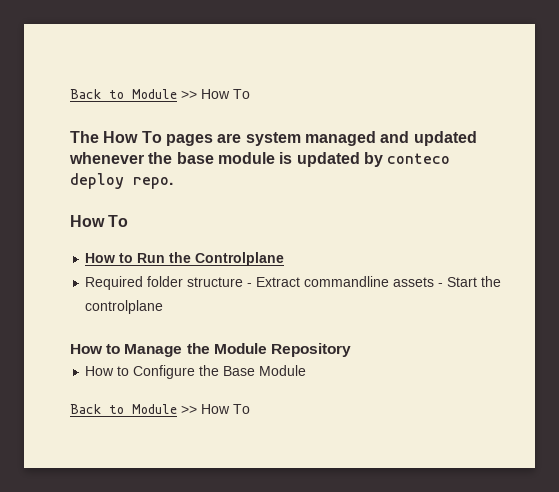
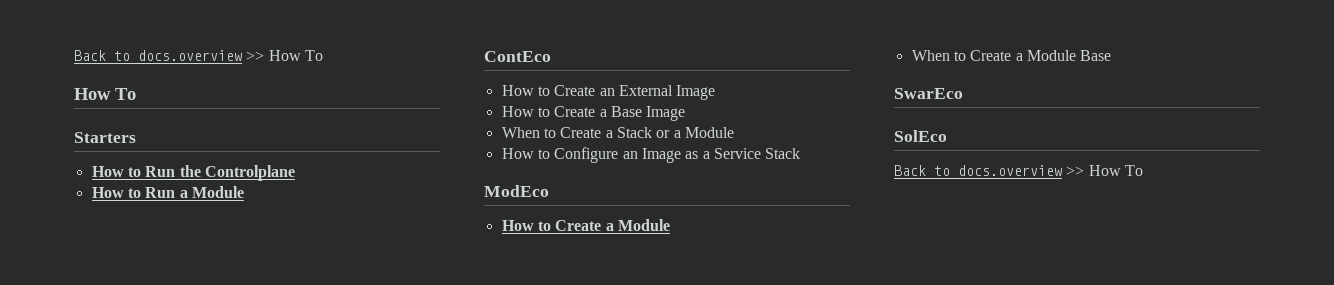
[70,89,177,99] Back to Module -> [74,50,242,61] Back to docs.overview
[70,131,477,146] [69,152,451,167] [70,173,173,189] [70,215,129,227] The How To pages are system managed and updated whenever the base module is updated by conteco deploy repo. // How To -> [74,88,136,100] [74,132,136,143] How To // Starters
[85,276,502,290] [85,300,164,314] [70,343,351,357] Required folder structure - Extract commandline assets - Start the controlplane // How to Manage the Module Repository -> [91,186,244,198] [484,51,551,62] [501,85,716,100] [501,106,686,121] [501,127,734,138] How to Run a Module // ContEco // How to Create an External Image // How to Create a Base Image // When to Create a Stack or a Module
[199,365,307,376] [70,404,177,414] the Base Module // Back to Module -> [622,148,801,163] [484,185,549,197] [501,219,670,231] [911,50,1112,61] [894,88,963,99] [894,130,947,142] [894,165,1062,176] an Image as a Service Stack // ModEco // How to Create a Module // When to Create a Module Base // SwarEco // SolEco // Back to docs.overview

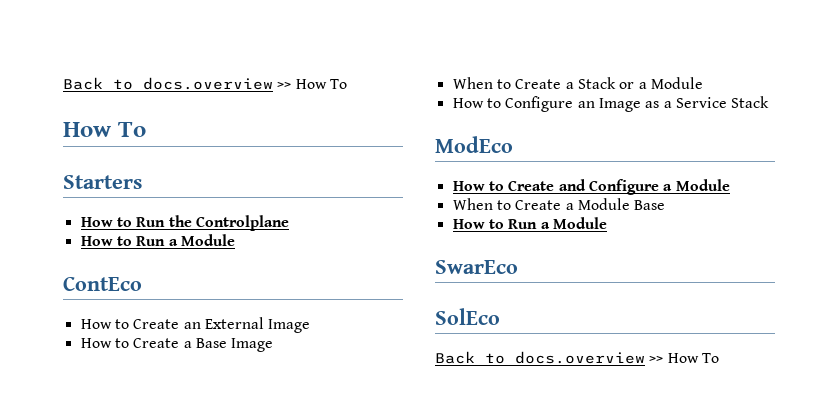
(602, 225) none -> [558,179,659,195] and Configure
(1112, 55) none -> [452,217,607,229] // How to Run a Module

